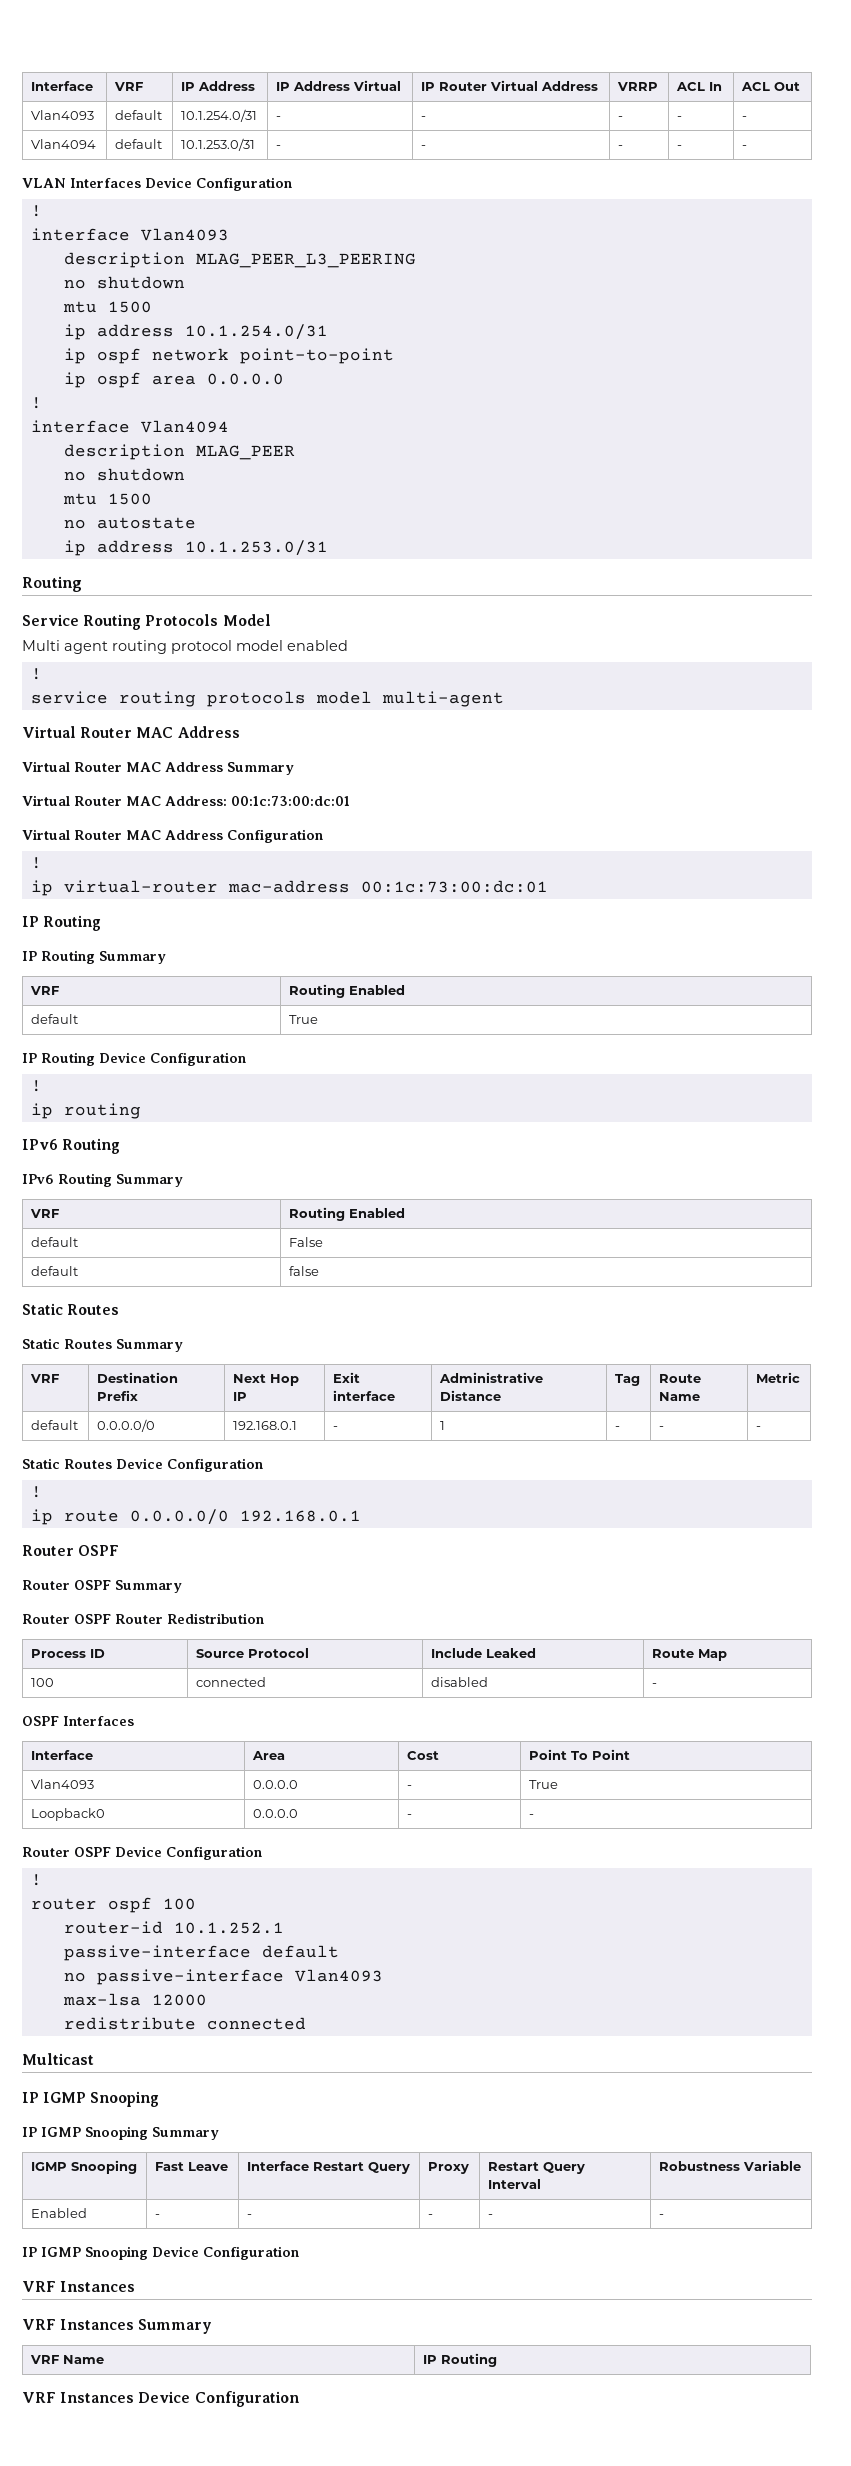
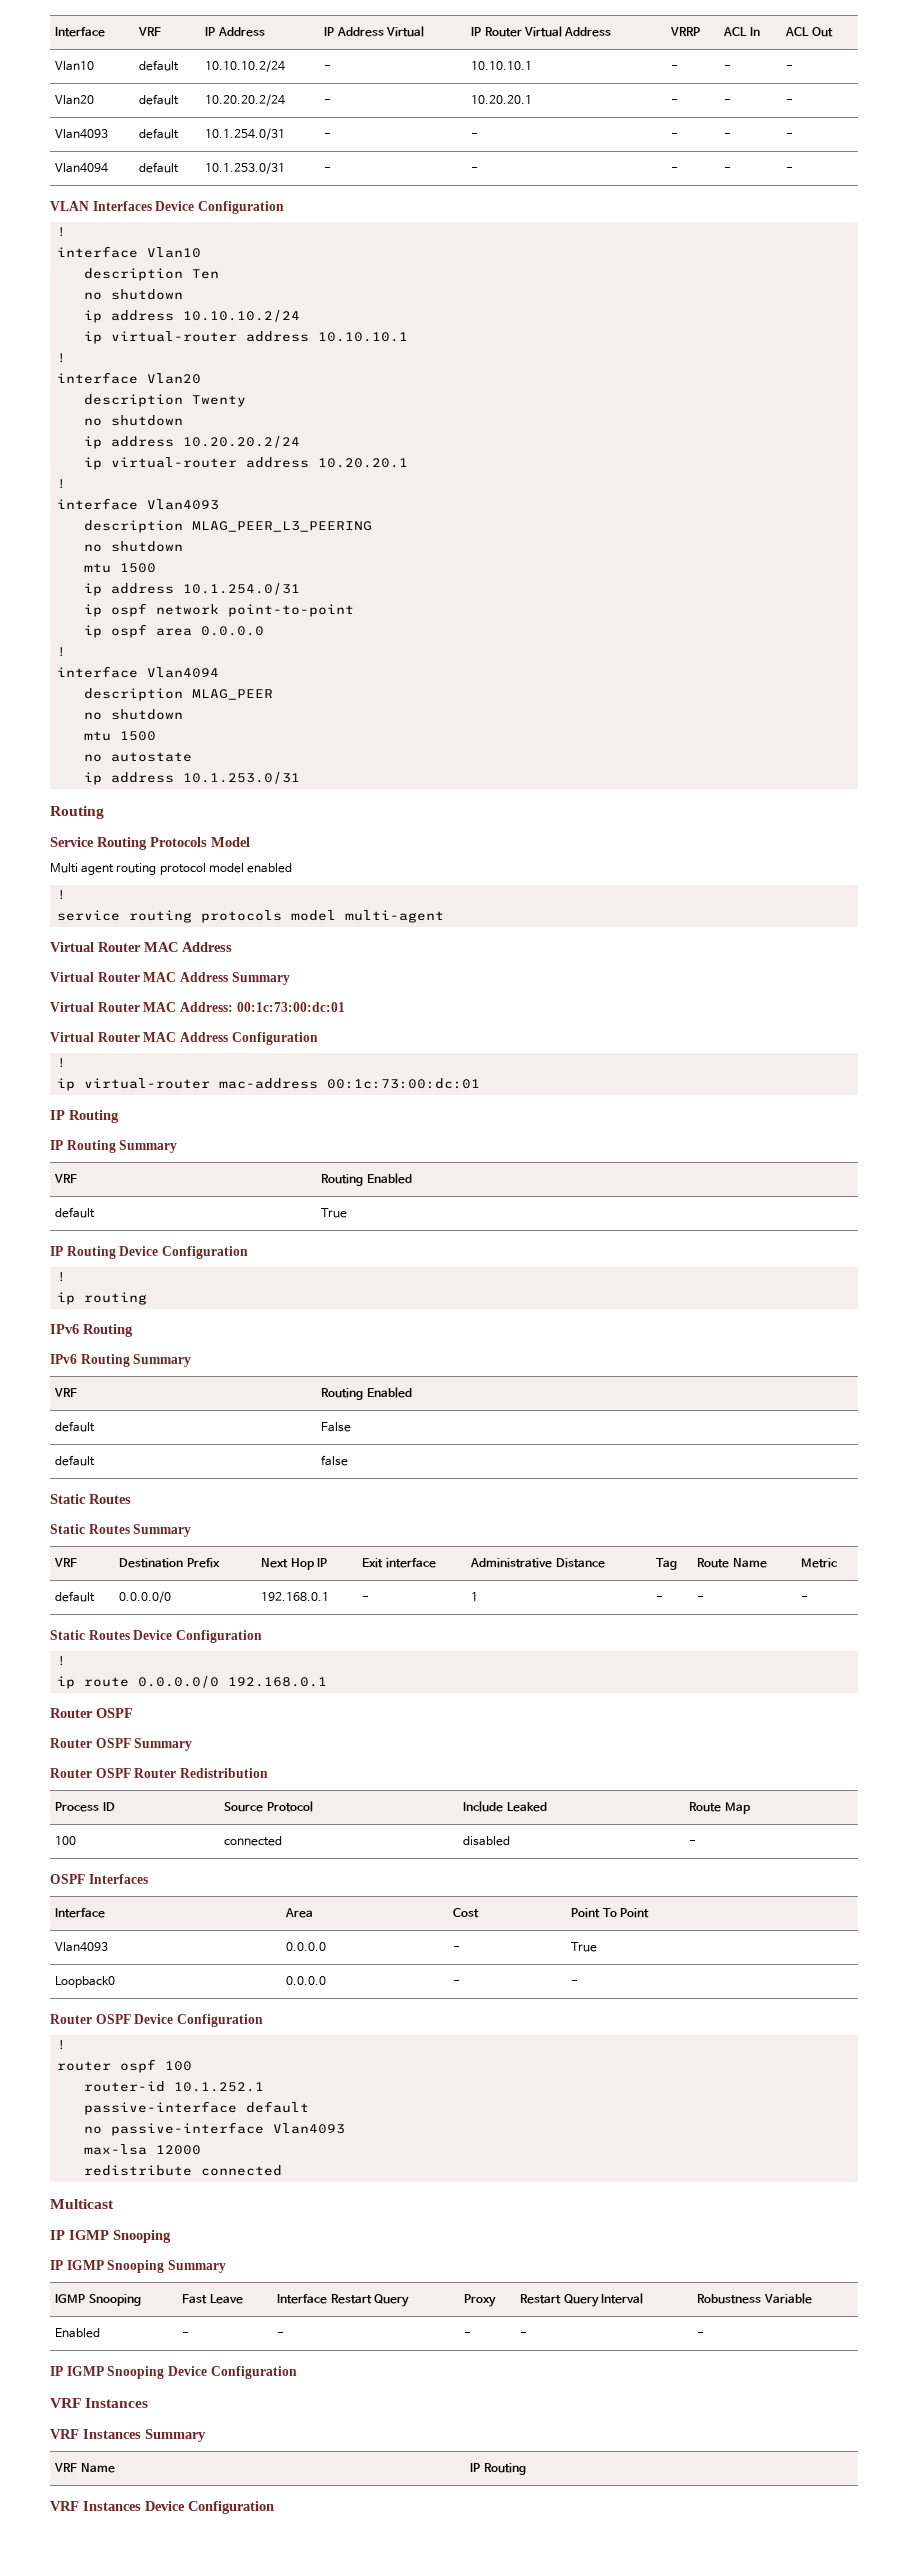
(801, 86) none -> [55,61,95,71] [139,60,180,71] [205,60,286,72] [324,65,332,70] [471,61,533,70] [671,65,679,70] [724,65,732,70] [786,65,794,70] [55,95,95,105] [139,94,180,105] [205,94,286,106] [324,99,332,104] [471,95,533,104] [671,99,679,104] [724,99,732,104] [786,99,794,104] // Vlan10 | default | 10.10.10.2/24 | - | 10.10.10.1 | - | - | - // Vlan20 | default | 10.20.20.2/24 | - | 10.20.20.1 | - | - | -
(42, 211) none -> [57,246,202,258] [84,268,220,281] [84,289,184,300] [84,310,301,323] [84,331,409,344] [57,353,67,363] [57,372,202,384] [84,394,247,407] [84,415,184,426] [84,436,301,449] [84,457,409,470] [57,479,67,489] // interface Vlan10 // description Ten // no shutdown // ip address 10.10.10.2/24 // ip virtual-router address 10.10.10.1 // ! // interface Vlan20 // description Twenty // no shutdown // ip address 10.20.20.2/24 // ip virtual-router address 10.20.20.1 // !

